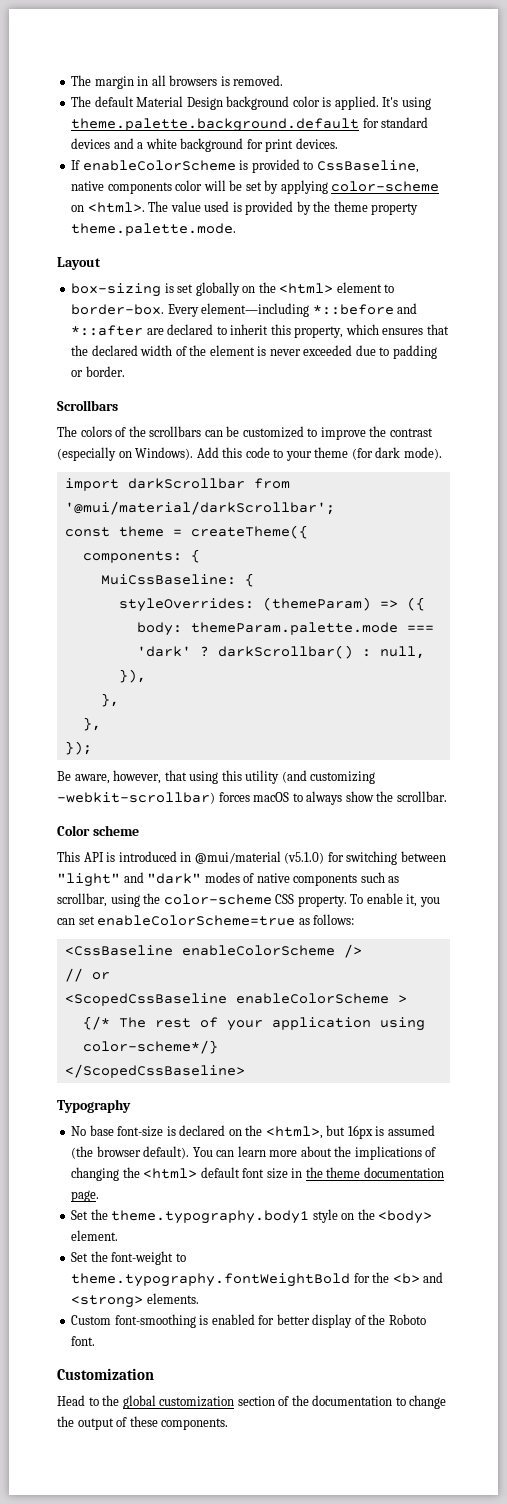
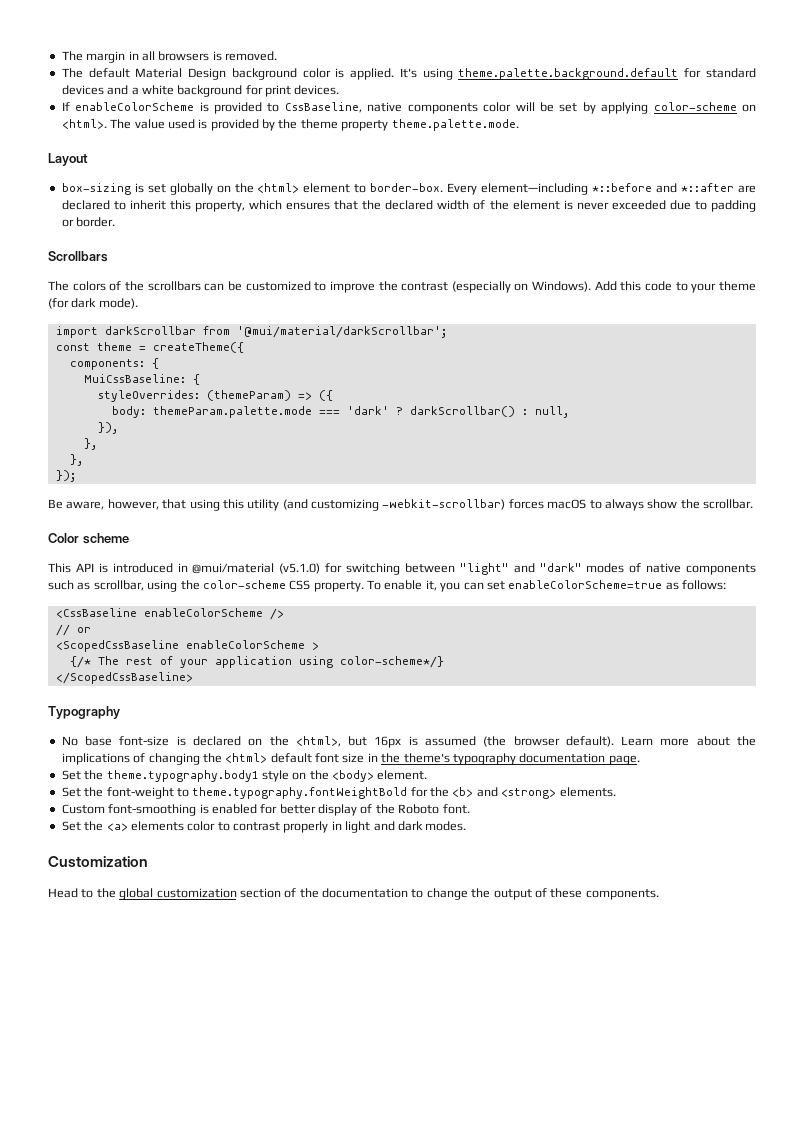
[192,1146,266,1157] You can learn -> [621,736,654,746] Learn
[326,1167,361,1178] theme -> [403,753,516,765] theme's typography
(96, 1341) none -> [61,821,467,833] // Set the <a> elements color to contrast properly in light and dark modes.

